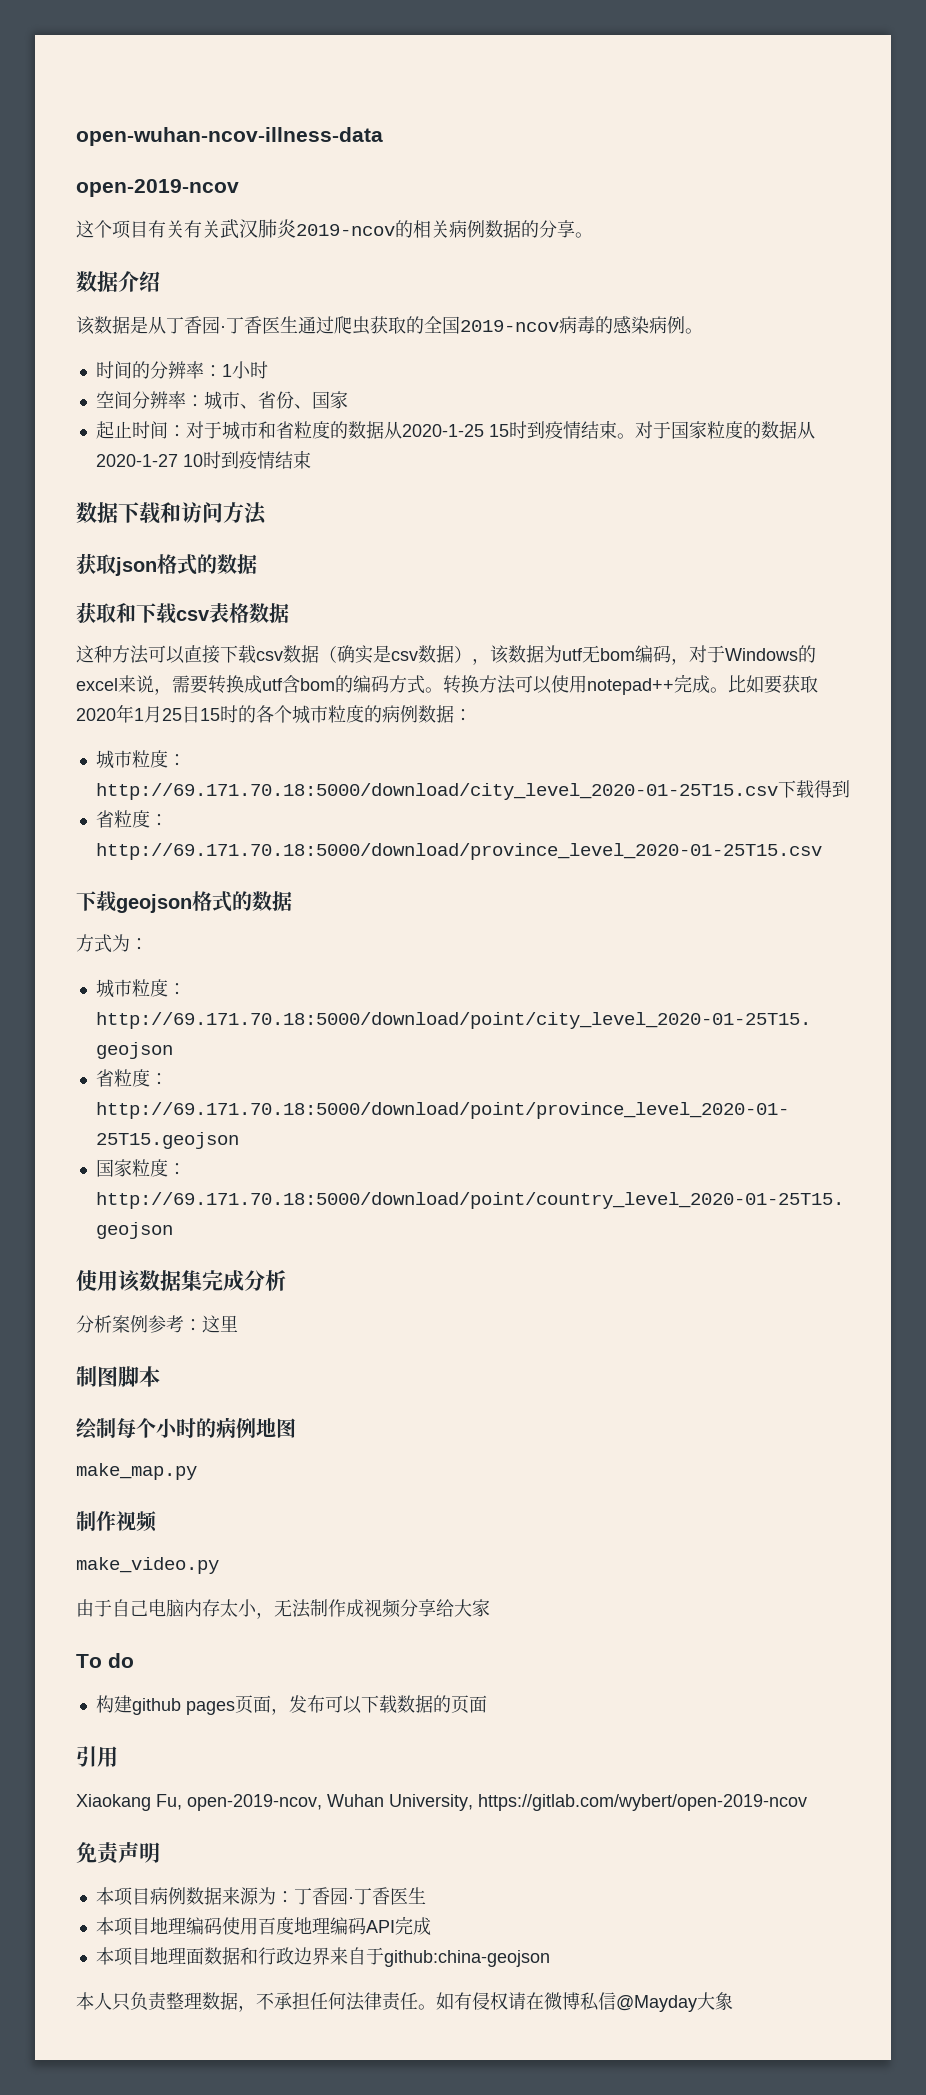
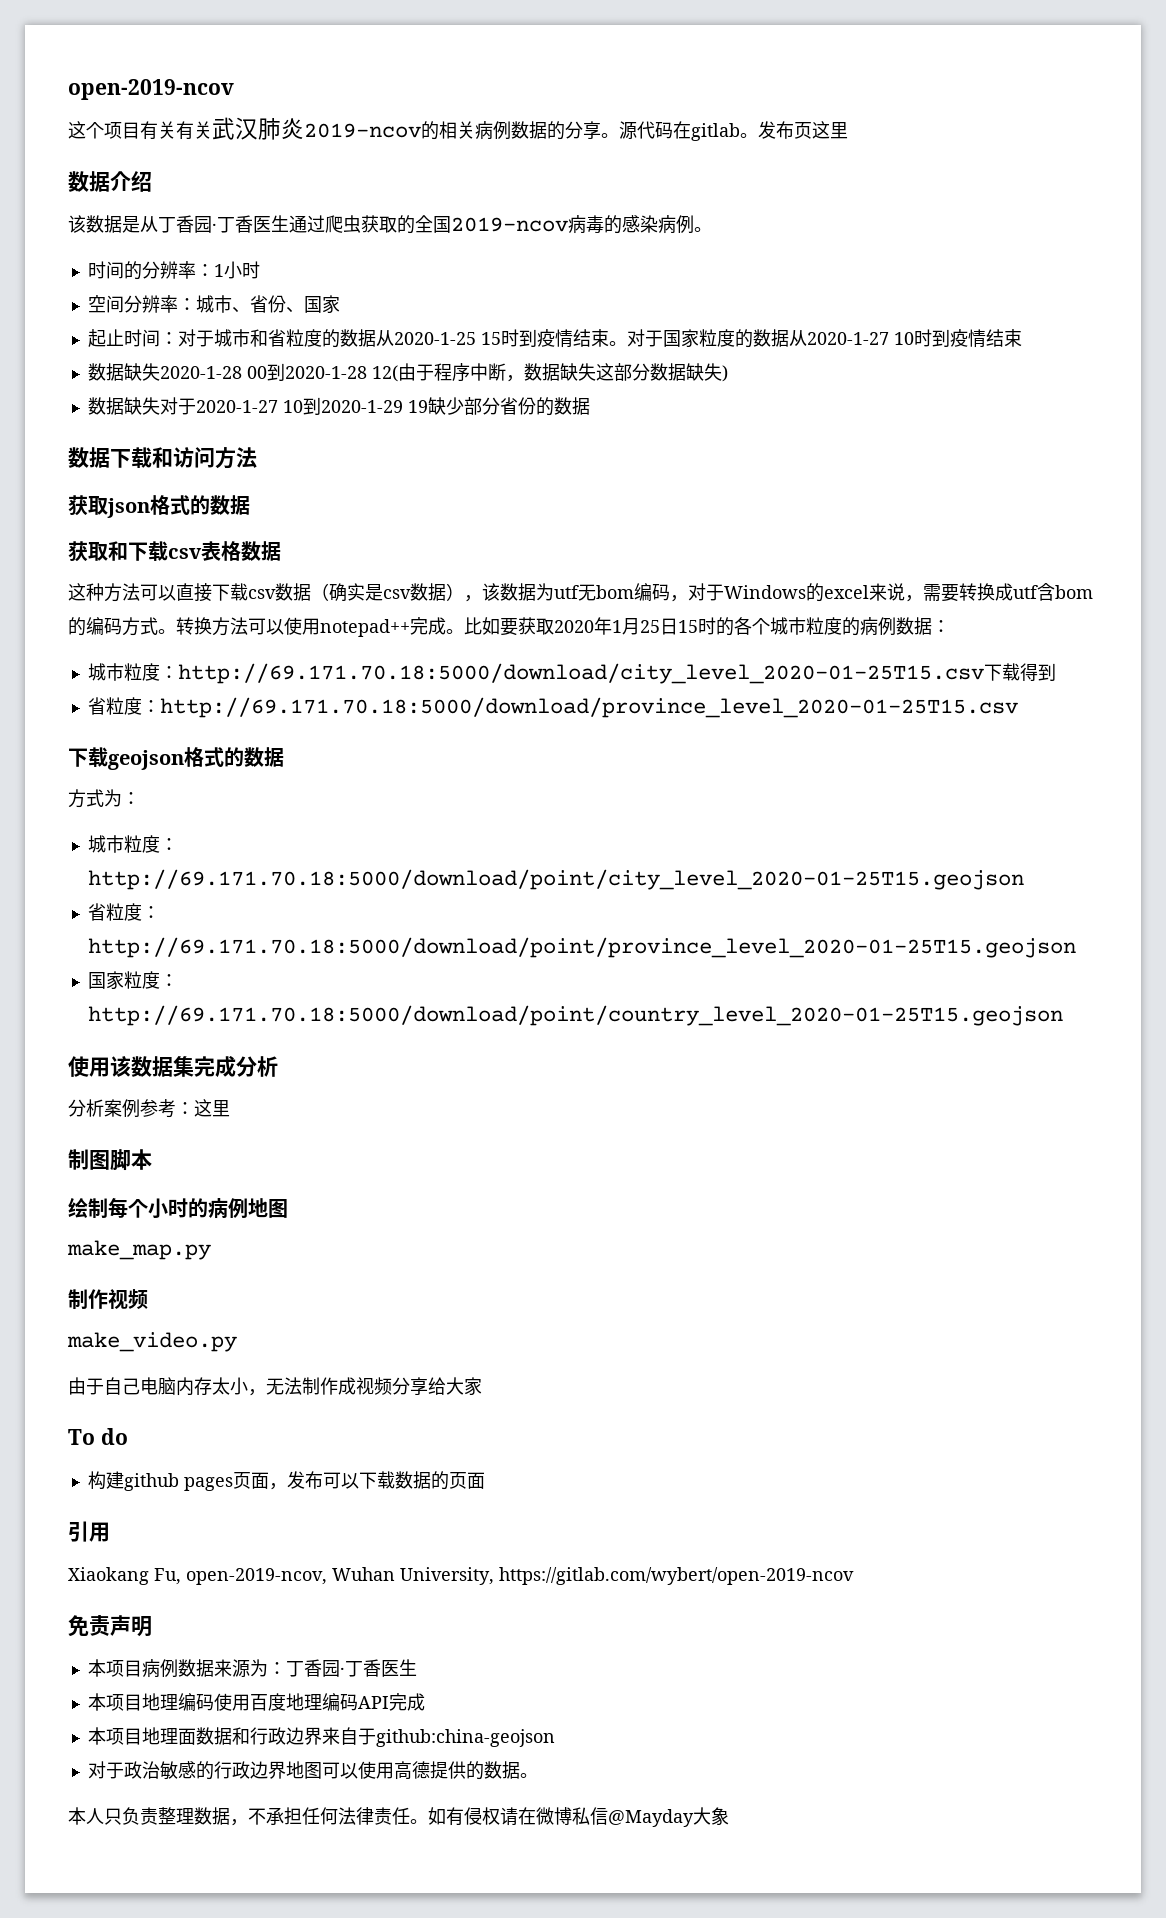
[76,127,383,146] open-wuhan-ncov-illness-data // -> (68, 89) none
(593, 235) none -> [619,121,848,141] 源代码在gitlab。发布页这里
(311, 460) none -> [87,363,728,382] [87,397,590,416] // 数据缺失2020-1-28 00到2020-1-28 12(由于程序中断，数据缺失这部分数据缺失) // 数据缺失对于2020-1-27 10到2020-1-29 19缺少部分省份的数据
(550, 1958) none -> [87,1761,538,1780] // 对于政治敏感的行政边界地图可以使用高德提供的数据。

